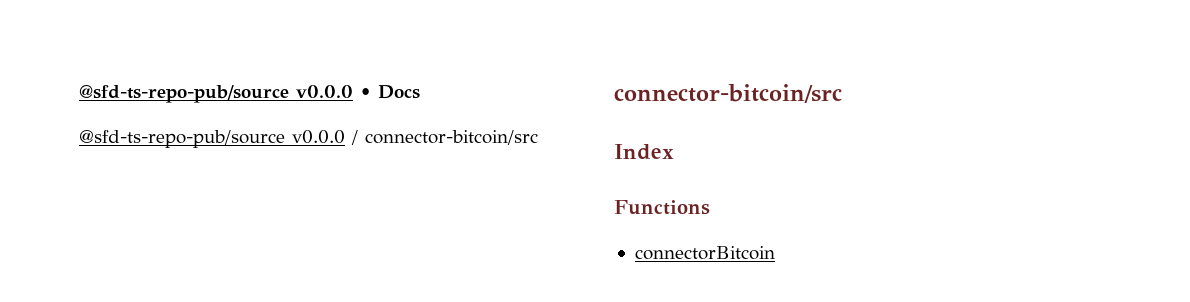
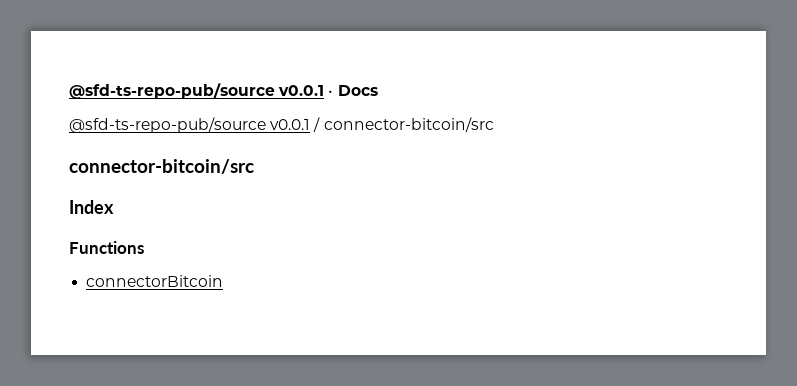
[79,84,353,103] @sfd-ts-repo-pub/source v0.0.0 -> [69,83,325,99] @sfd-ts-repo-pub/source v0.0.1
[292,130,345,144] v0.0.0 -> [270,119,311,130] v0.0.1

